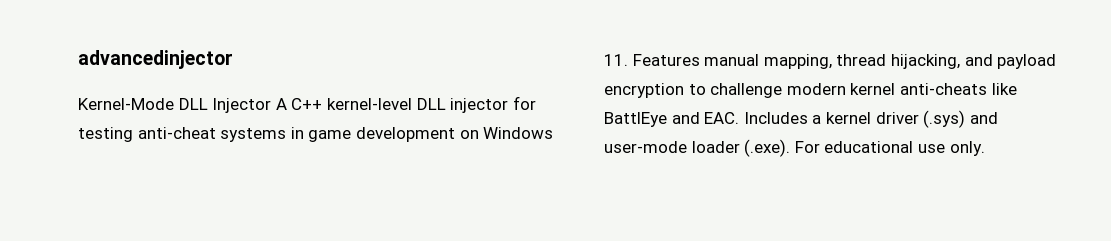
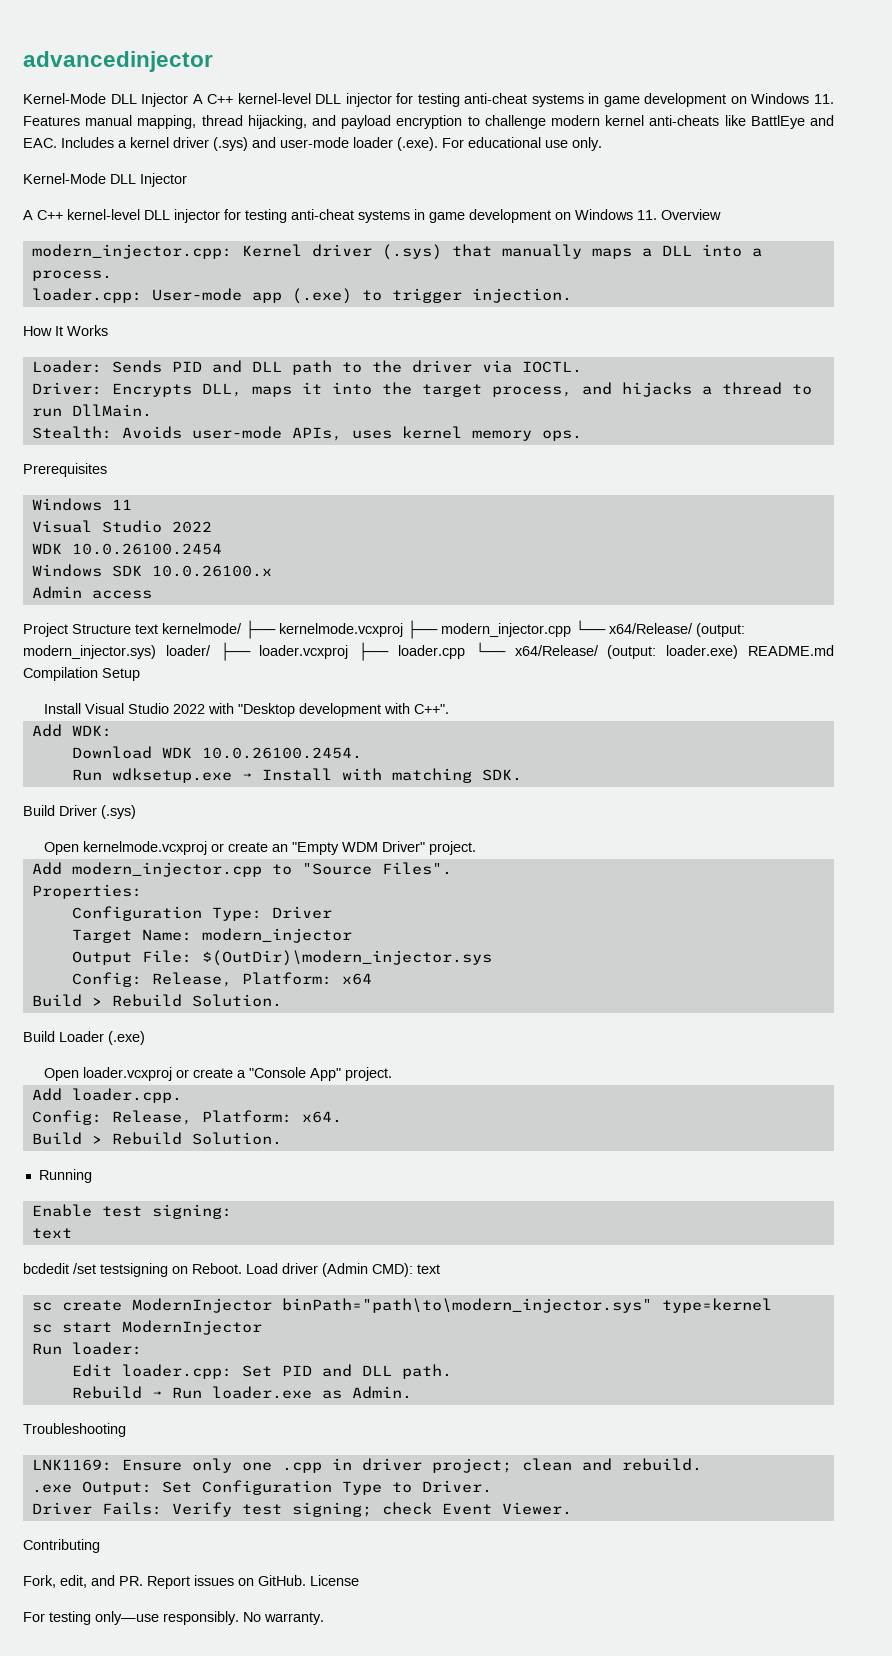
(985, 148) none -> [23,173,187,187] [23,209,721,223] [31,244,762,260] [31,270,112,281] [31,288,572,304] [23,325,108,336] [31,360,582,375] [31,382,812,397] [31,404,152,417] [31,426,582,441] [23,463,107,477] [31,498,132,511] [31,520,212,533] [31,543,222,555] [31,564,272,577] [31,586,152,599] [23,620,745,639] [23,642,834,661] [23,667,140,681] [44,703,450,717] [31,724,112,737] [71,746,362,759] [71,768,522,783] [23,805,136,819] [44,841,477,855] [31,862,452,877] [31,884,142,899] [71,906,332,921] [71,928,352,943] [71,950,492,966] [71,972,372,987] [31,994,282,1007] [23,1031,145,1045] [44,1067,393,1081] [31,1088,182,1103] [31,1110,342,1125] [31,1132,282,1145] [38,1169,92,1183] [31,1204,232,1219] [31,1228,72,1239] [23,1263,440,1277] [31,1298,772,1313] [31,1320,262,1335] [31,1342,142,1355] [71,1364,452,1379] [71,1386,412,1399] [23,1423,126,1437] [31,1458,702,1473] [31,1480,492,1495] [31,1502,572,1517] [23,1539,100,1553] [23,1575,359,1589] [23,1611,324,1625] // Kernel-Mode DLL Injector // A C++ kernel-level DLL injector for testing anti-cheat systems in game development on Windows 11. Overview // modern_injector.cpp: Kernel driver (.sys) that manually maps a DLL into a process. // loader.cpp: User-mode app (.exe) to trigger injection. // How It Works // Loader: Sends PID and DLL path to the driver via IOCTL. // Driver: Encrypts DLL, maps it into the target process, and hijacks a thread to run DllMain. // Stealth: Avoids user-mode APIs, uses kernel memory ops. // Prerequisites // Windows 11 // Visual Studio 2022 // WDK 10.0.26100.2454 // Windows SDK 10.0.26100.x // Admin access // Project Structure text kernelmode/ ├── kernelmode.vcxproj ├── modern_injector.cpp └── x64/Release/ (output: modern_injector.sys) loader/ ├── loader.vcxproj ├── loader.cpp └── x64/Release/ (output: loader.exe) README.md Compilation Setup // Install Visual Studio 2022 with "Desktop development with C++". // Add WDK: // Download WDK 10.0.26100.2454. // Run wdksetup.exe → Install with matching SDK. // Build Driver (.sys) // Open kernelmode.vcxproj or create an "Empty WDM Driver" project. // Add modern_injector.cpp to "Source Files". // Properties: // Configuration Type: Driver // Target Name: modern_injector // Output File: $(OutDir)\modern_injector.sys // Config: Release, Platform: x64 // Build > Rebuild Solution. // Build Loader (.exe) // Open loader.vcxproj or create a "Console App" project. // Add loader.cpp. // Config: Release, Platform: x64. // Build > Rebuild Solution. // Running // Enable test signing: // text // bcdedit /set testsigning on Reboot. Load driver (Admin CMD): text // sc create ModernInjector binPath="path\to\modern_injector.sys" type=kernel // sc start ModernInjector // Run loader: // Edit loader.cpp: Set PID and DLL path. // Rebuild → Run loader.exe as Admin. // Troubleshooting // LNK1169: Ensure only one .cpp in driver project; clean and rebuild. // .exe Output: Set Configuration Type to Driver. // Driver Fails: Verify test signing; check Event Viewer. // Contributing // Fork, edit, and PR. Report issues on GitHub. License // For testing only—use responsibly. No warranty.

